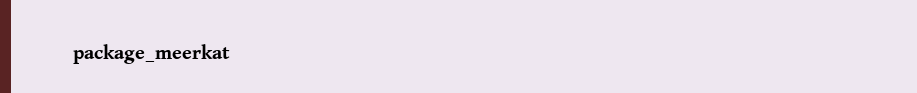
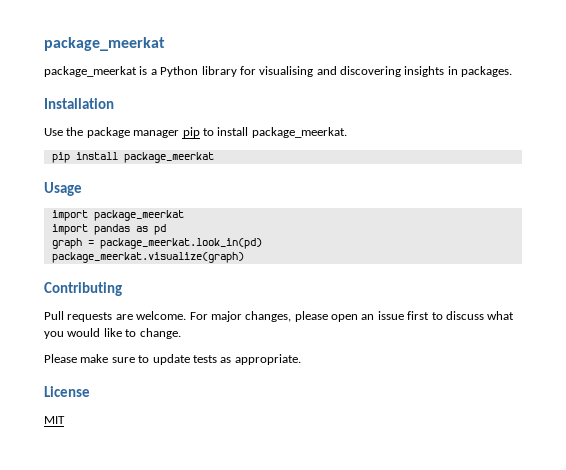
[73,44,230,64] package_meerkat -> [44,37,165,51] [44,66,513,77] [44,98,114,109] [44,127,347,138] [51,152,214,163] [44,182,82,196] [51,210,184,221] [51,224,166,235] [51,238,262,249] [51,252,244,263] [44,282,122,296] [44,311,515,322] [44,328,181,339] [44,354,301,365] [44,386,90,397] [44,416,65,424] package_meerkat // package_meerkat is a Python library for visualising and discovering insights in packages. // Installation // Use the package manager pip to install package_meerkat. // pip install package_meerkat // Usage // import package_meerkat // import pandas as pd // graph = package_meerkat.look_in(pd) // package_meerkat.visualize(graph) // Contributing // Pull requests are welcome. For major changes, please open an issue first to discuss what you would like to change. // Please make sure to update tests as appropriate. // License // MIT

